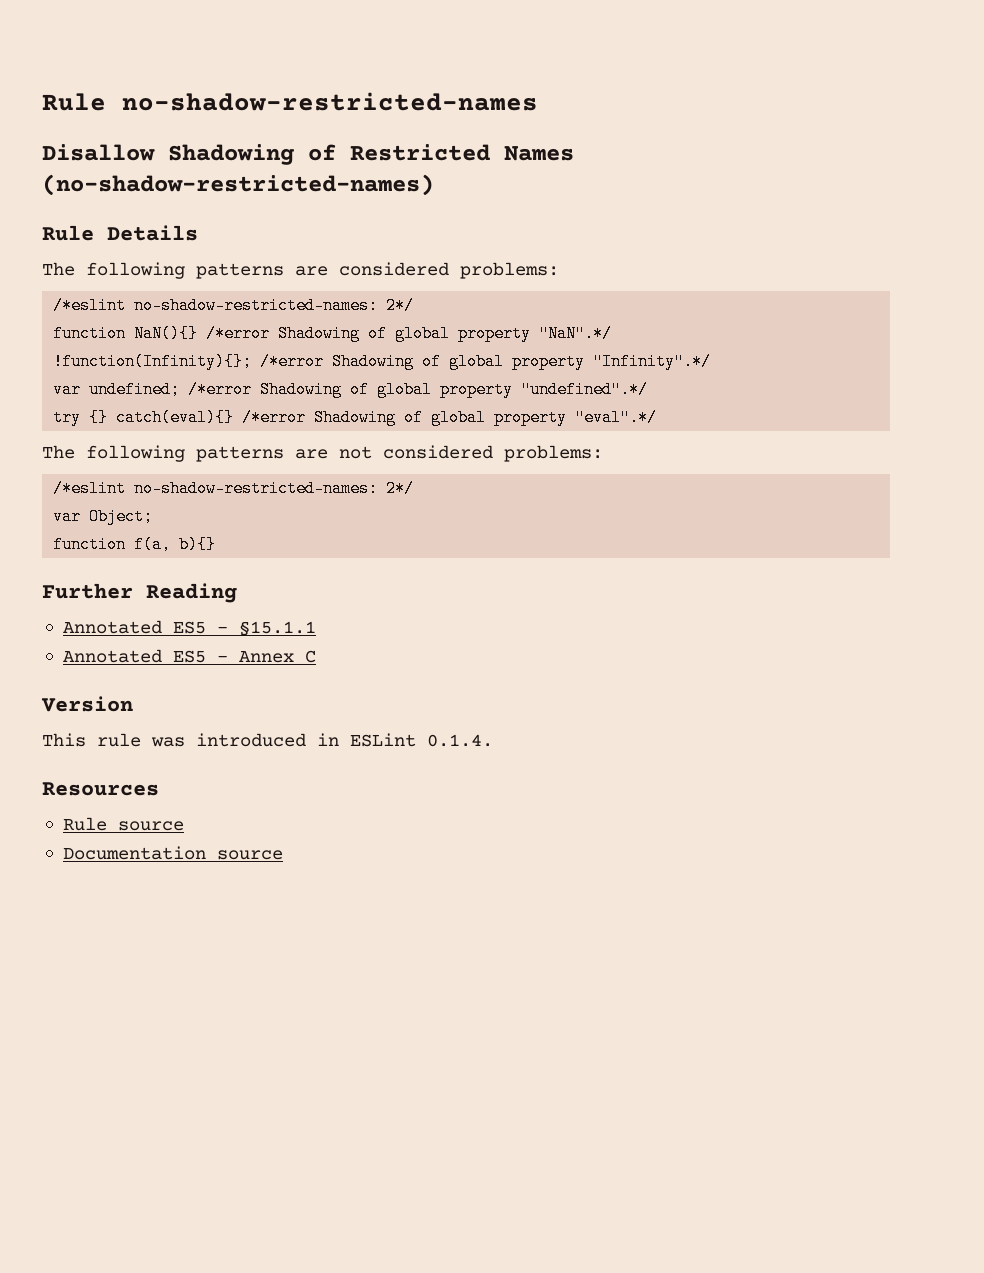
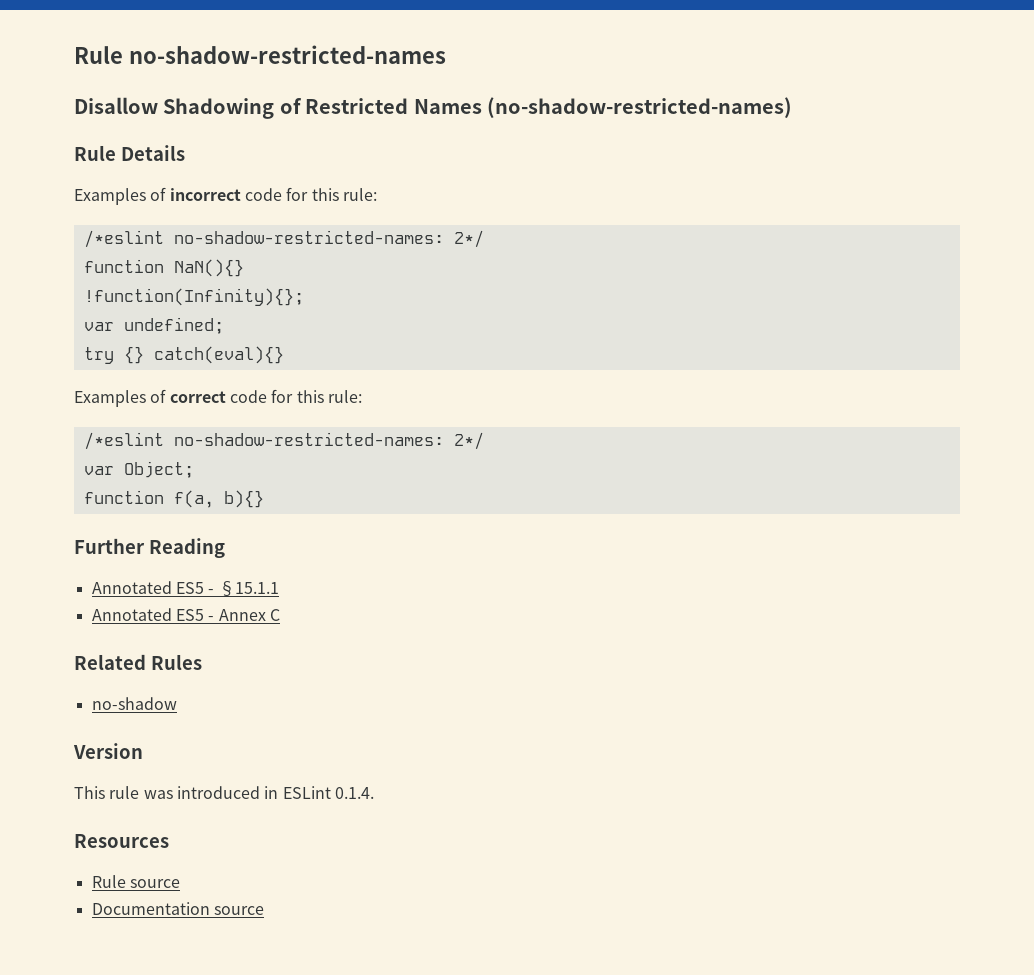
[42,262,559,279] The following patterns are considered problems: -> [74,187,377,205] Examples of incorrect code for this rule:
[206,325,613,342] [53,353,712,370] [53,381,649,398] [53,409,658,426] [42,445,603,462] /*error Shadowing of global property "NaN".*/ // !function(Infinity){}; /*error Shadowing of global property "Infinity".*/ // var undefined; /*error Shadowing of global property "undefined".*/ // try {} catch(eval){} /*error Shadowing of global property "eval".*/ // The following patterns are not considered problems: -> [83,288,304,306] [83,317,224,334] [83,346,284,364] [74,389,362,407] // !function(Infinity){}; // var undefined; // try {} catch(eval){} // Examples of correct code for this rule:
(316, 656) none -> [74,654,202,670] [91,697,177,710] // Related Rules // no-shadow

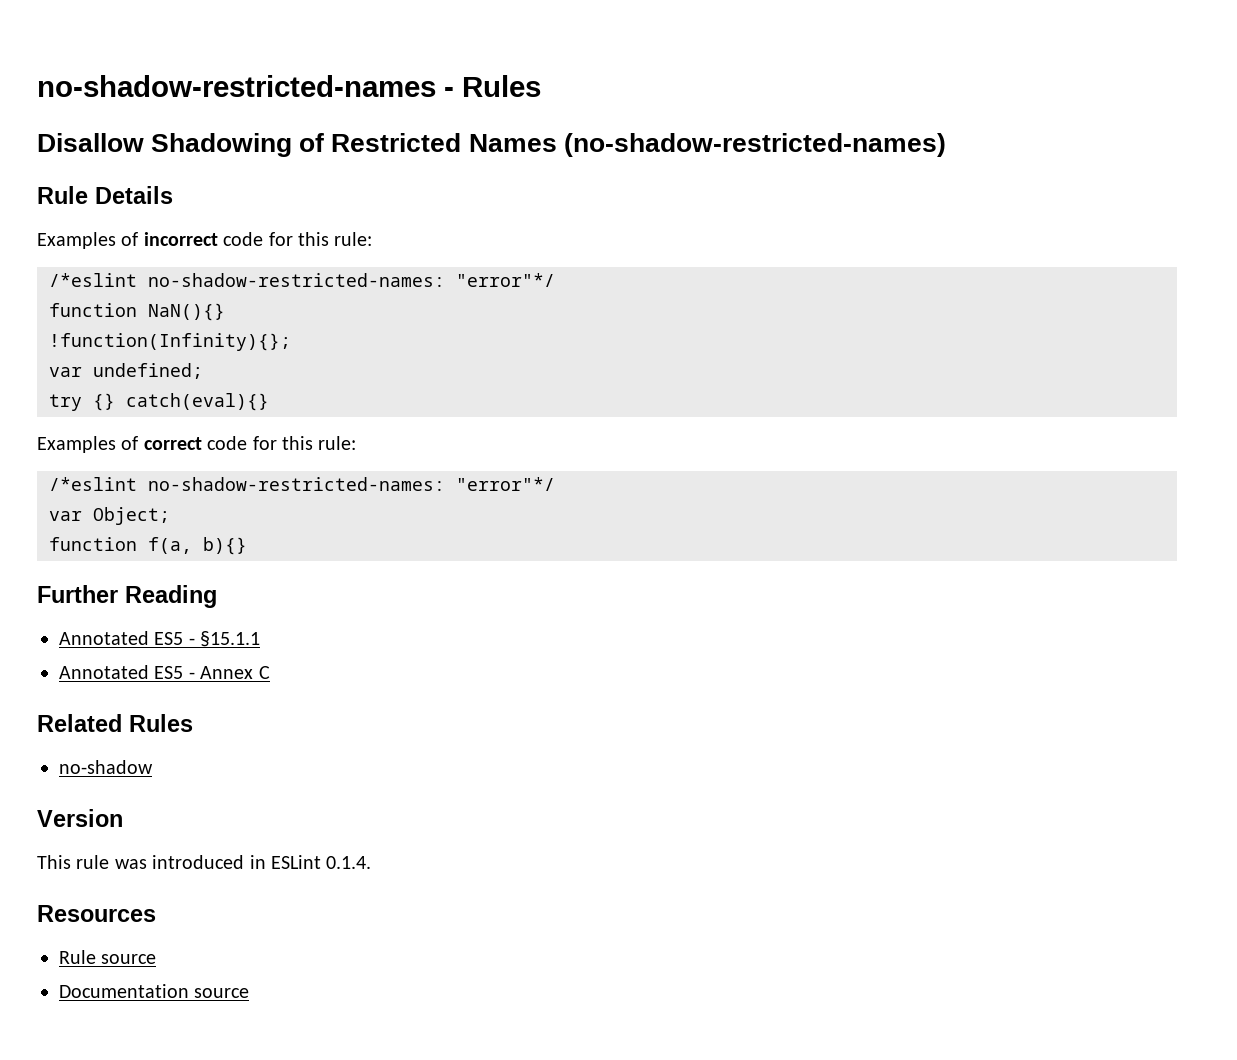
[74,46,123,64] Rule -> (37, 86) none
(446, 54) none -> [444,75,541,97] - Rules
[453,230,484,248] 2*/ -> [456,273,555,287] "error"*/
[453,432,484,450] 2*/ -> [456,477,555,491] "error"*/

